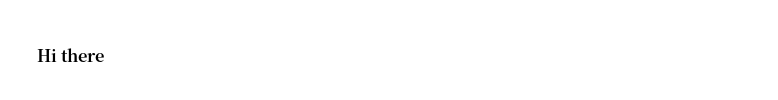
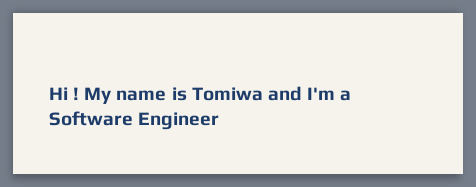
[61,48,105,62] there -> [73,86,352,104] [49,111,220,130] ! My name is Tomiwa and I'm a Software Engineer

